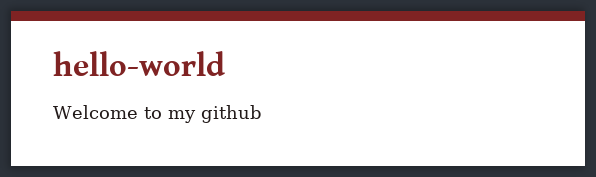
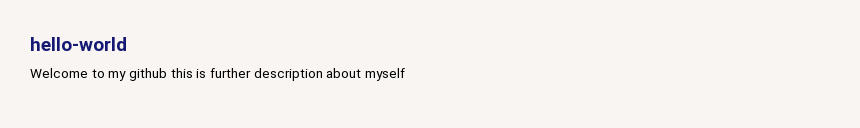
(262, 114) none -> [170,68,405,81] this is further description about myself

